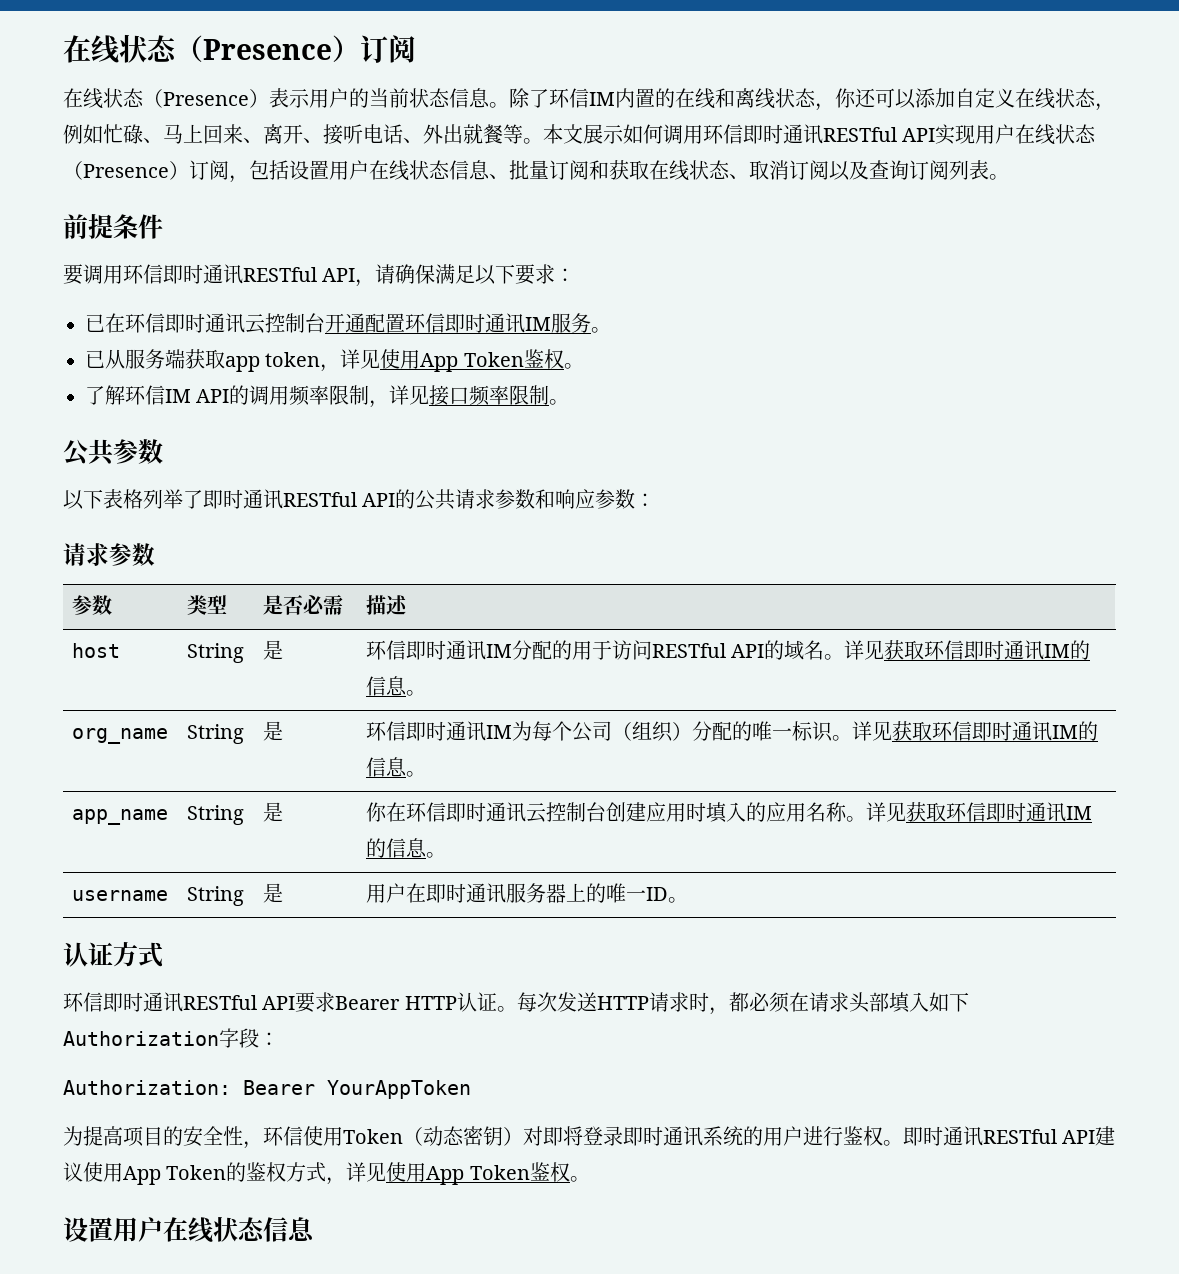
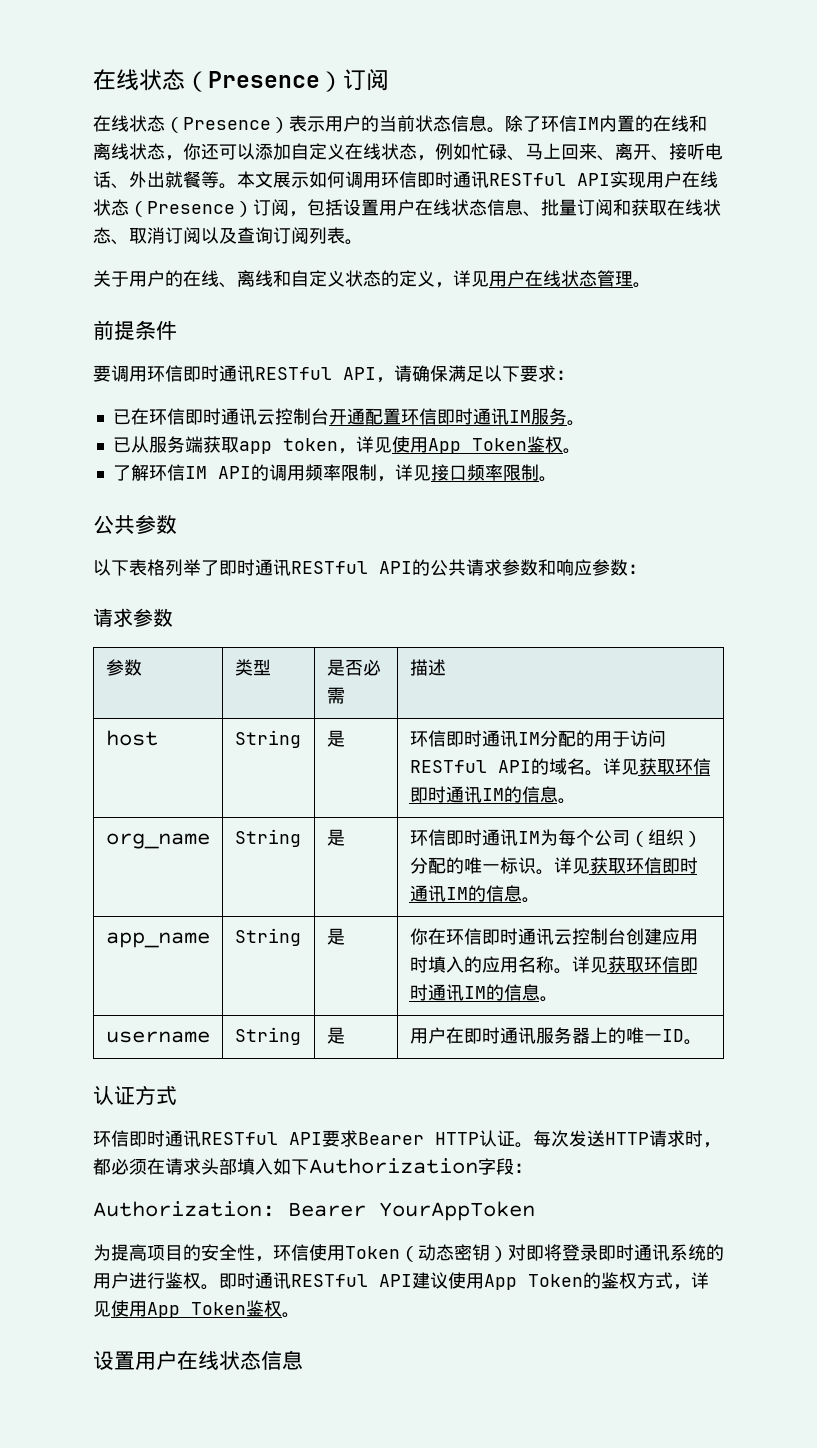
(1009, 177) none -> [93,270,651,288] // 关于用户的在线、离线和自定义状态的定义，详见用户在线状态管理。

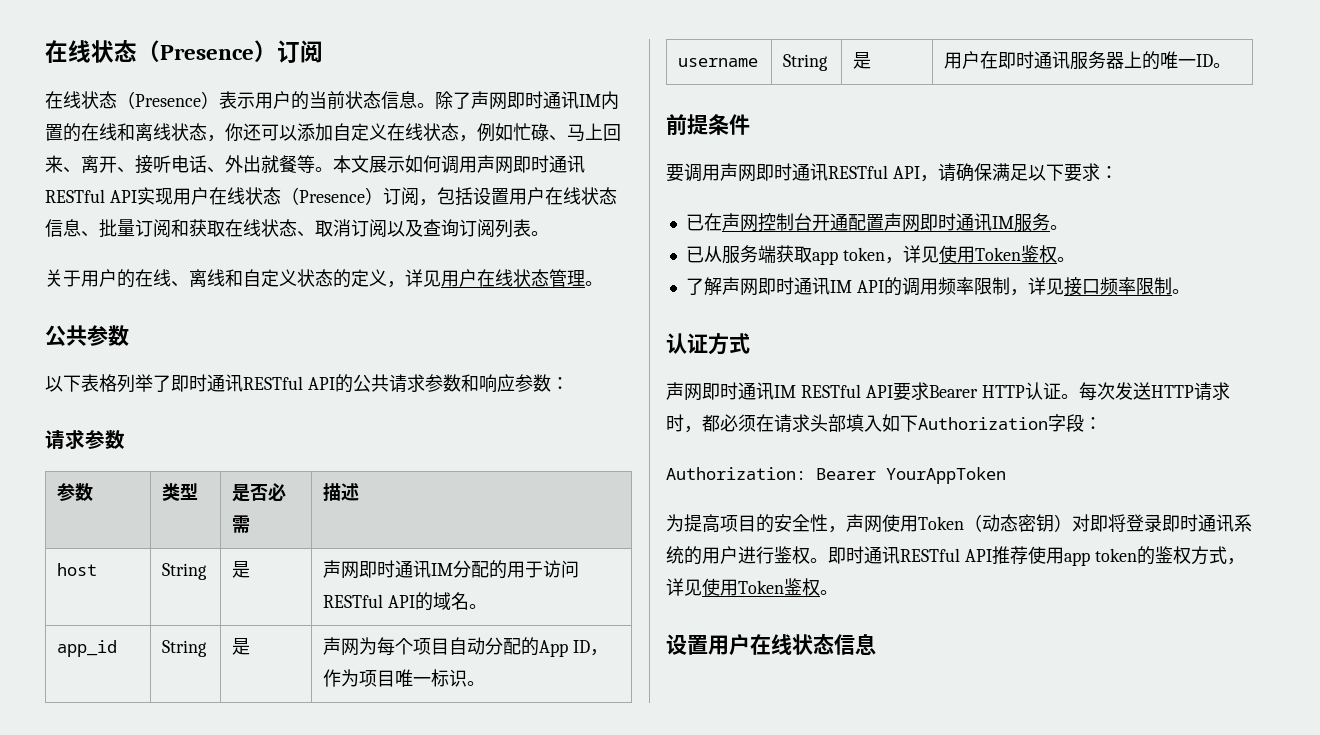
[541,115,577,132] 环信 -> [471,91,579,110] 声网即时通讯
[381,171,417,188] 环信 -> [477,155,513,174] 声网
[93,320,177,340] [93,365,574,383] [112,408,585,426] [112,436,581,454] [112,464,557,482] // 前提条件 // 要调用环信即时通讯RESTful API，请确保满足以下要求： // 已在环信即时通讯云控制台开通配置环信即时通讯IM服务。 // 已从服务端获取app token，详见使用App Token鉴权。 // 了解环信IM API的调用频率限制，详见接口频率限制。 -> (603, 283) none
[409,730,446,747] 环信 -> [323,560,360,579] 声网
[602,758,711,775] [409,786,576,804] [105,833,210,849] [234,829,301,847] [326,829,345,846] [409,829,702,847] [409,857,698,875] [409,885,540,903] [105,932,210,948] [234,928,301,946] [326,928,345,945] [409,928,698,945] [409,956,698,974] [409,984,540,1001] 详见获取环信即时通讯IM的信息。 // org_name | String | 是 | 环信即时通讯IM为每个公司（组织）分配的唯一标识。详见获取环信即时通讯IM的信息。 // app_name | String | 是 | 你在环信即时通讯云控制台创建应用时填入的应用名称。详见获取环信即时通讯IM的信息 -> [57,640,118,657] [162,640,208,657] [232,638,251,655] [323,637,609,657] [323,669,468,687] // app_id | String | 是 | 声网为每个项目自动分配的App ID，作为项目唯一标识
(702, 1042) none -> [666,114,750,136] [666,163,1118,182] [685,213,1068,232] [685,245,1075,265] [685,277,1190,296] // 前提条件 // 要调用声网即时通讯RESTful API，请确保满足以下要求： // 已在声网控制台开通配置声网即时通讯IM服务。 // 已从服务端获取app token，详见使用Token鉴权。 // 了解声网即时通讯IM API的调用频率限制，详见接口频率限制。
[93,1130,201,1147] 环信即时通讯 -> [666,382,796,401] 声网即时通讯IM
[273,1244,309,1261] 环信 -> [846,514,882,533] 声网
[412,1272,583,1290] 建议使用App Token -> [991,546,1137,566] 推荐使用app token
[147,1302,180,1318] App -> (738, 587) none

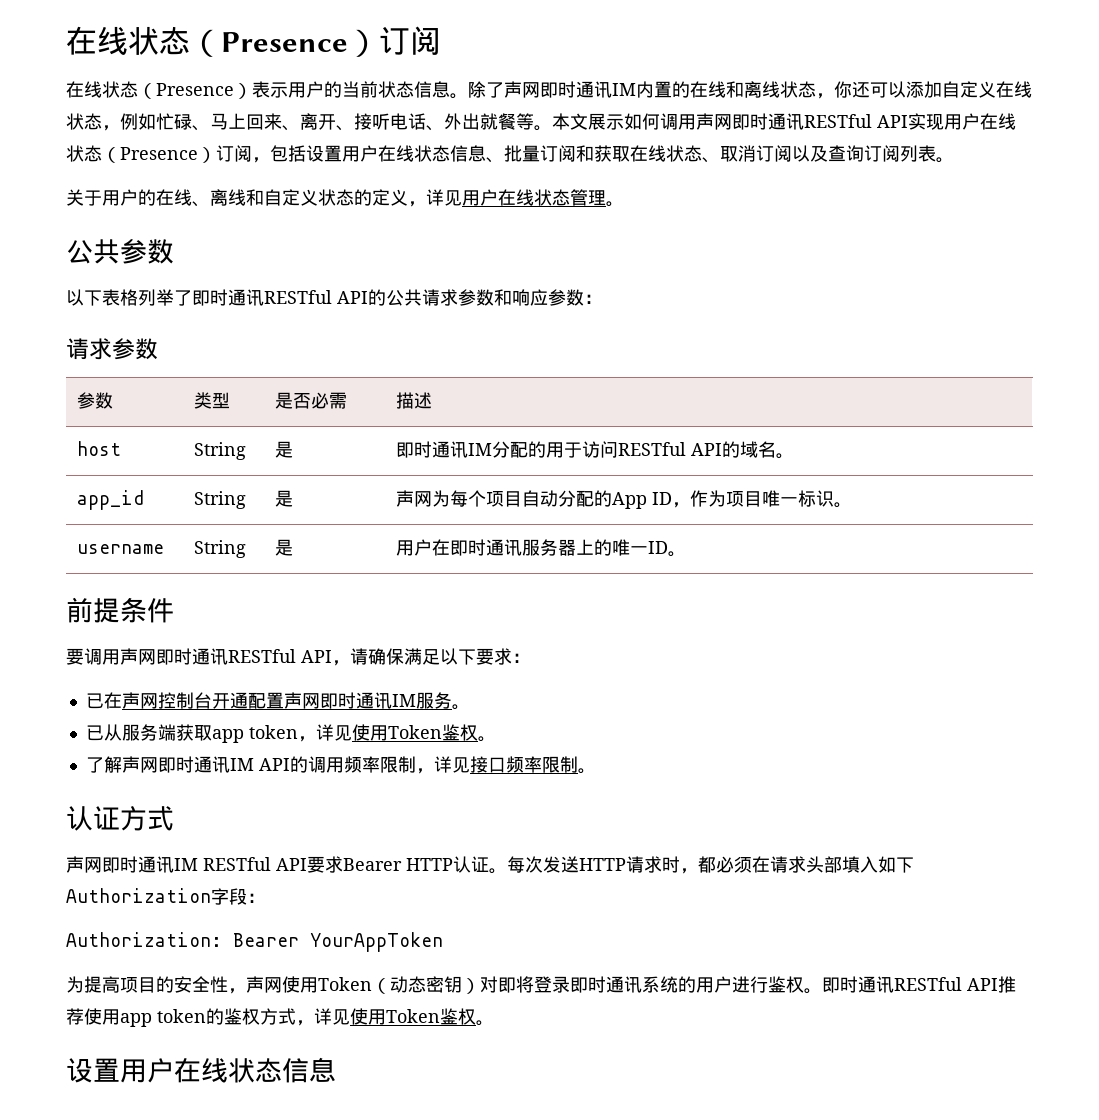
[323,560,360,579] 声网 -> (294, 449) none

